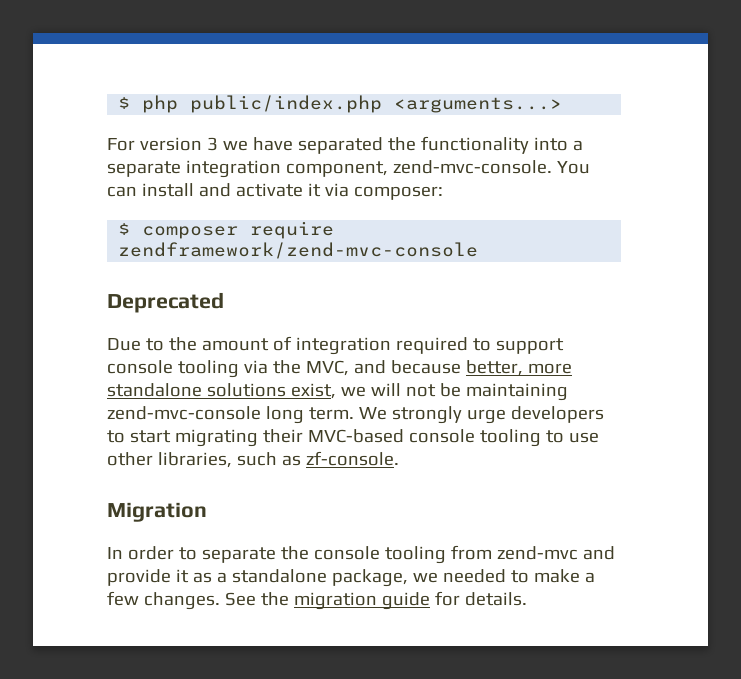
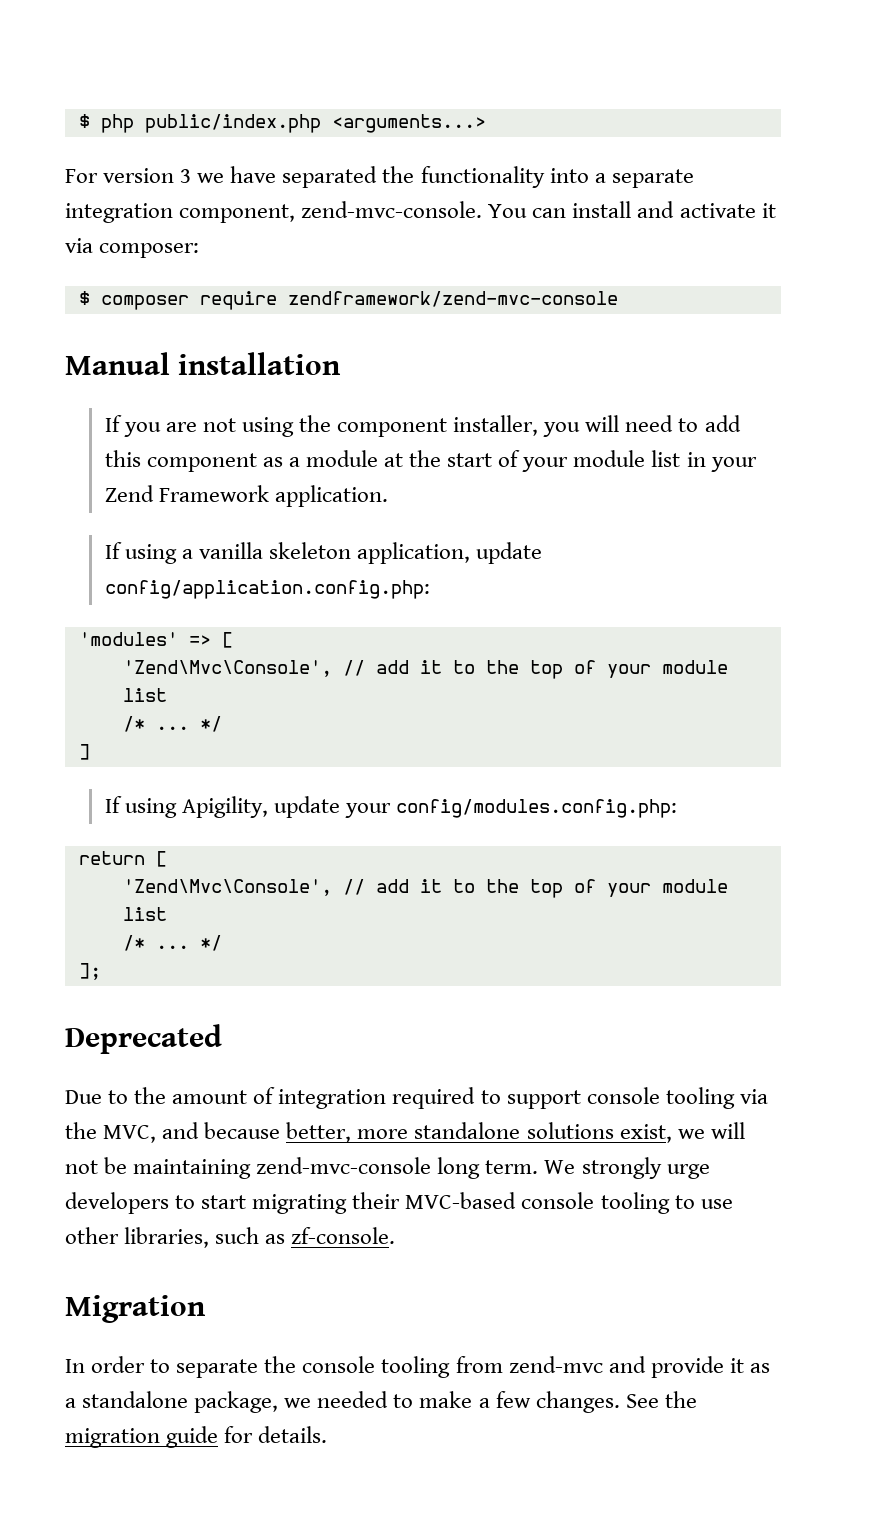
(479, 250) none -> [65,352,342,375] [104,415,741,437] [104,450,757,472] [104,485,388,507] [104,542,543,564] [104,580,430,599] [78,632,233,648] [122,660,728,679] [122,688,167,702] [122,716,222,732] [78,744,90,760] [104,796,677,818] [78,851,167,867] [122,879,728,898] [122,907,167,921] [122,935,222,951] [78,963,101,980] // Manual installation // If you are not using the component installer, you will need to add this component as a module at the start of your module list in your Zend Framework application. // If using a vanilla skeleton application, update config/application.config.php: // 'modules' => [ // 'Zend\Mvc\Console', // add it to the top of your module list // /* ... */ // ] // If using Apigility, update your config/modules.config.php: // return [ // 'Zend\Mvc\Console', // add it to the top of your module list // /* ... */ // ];

